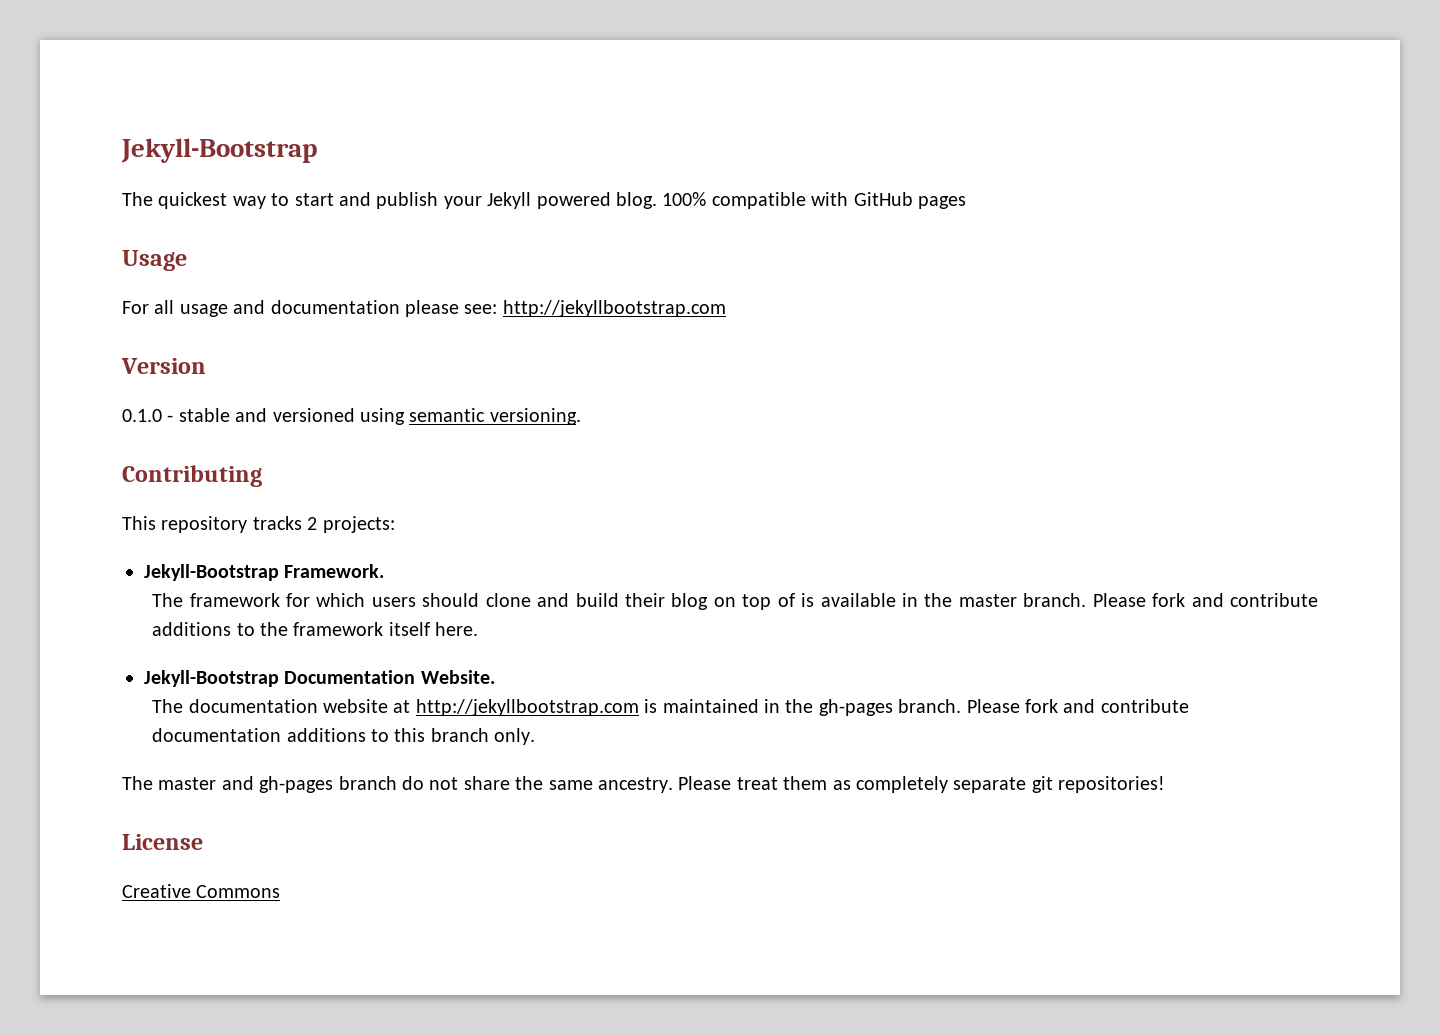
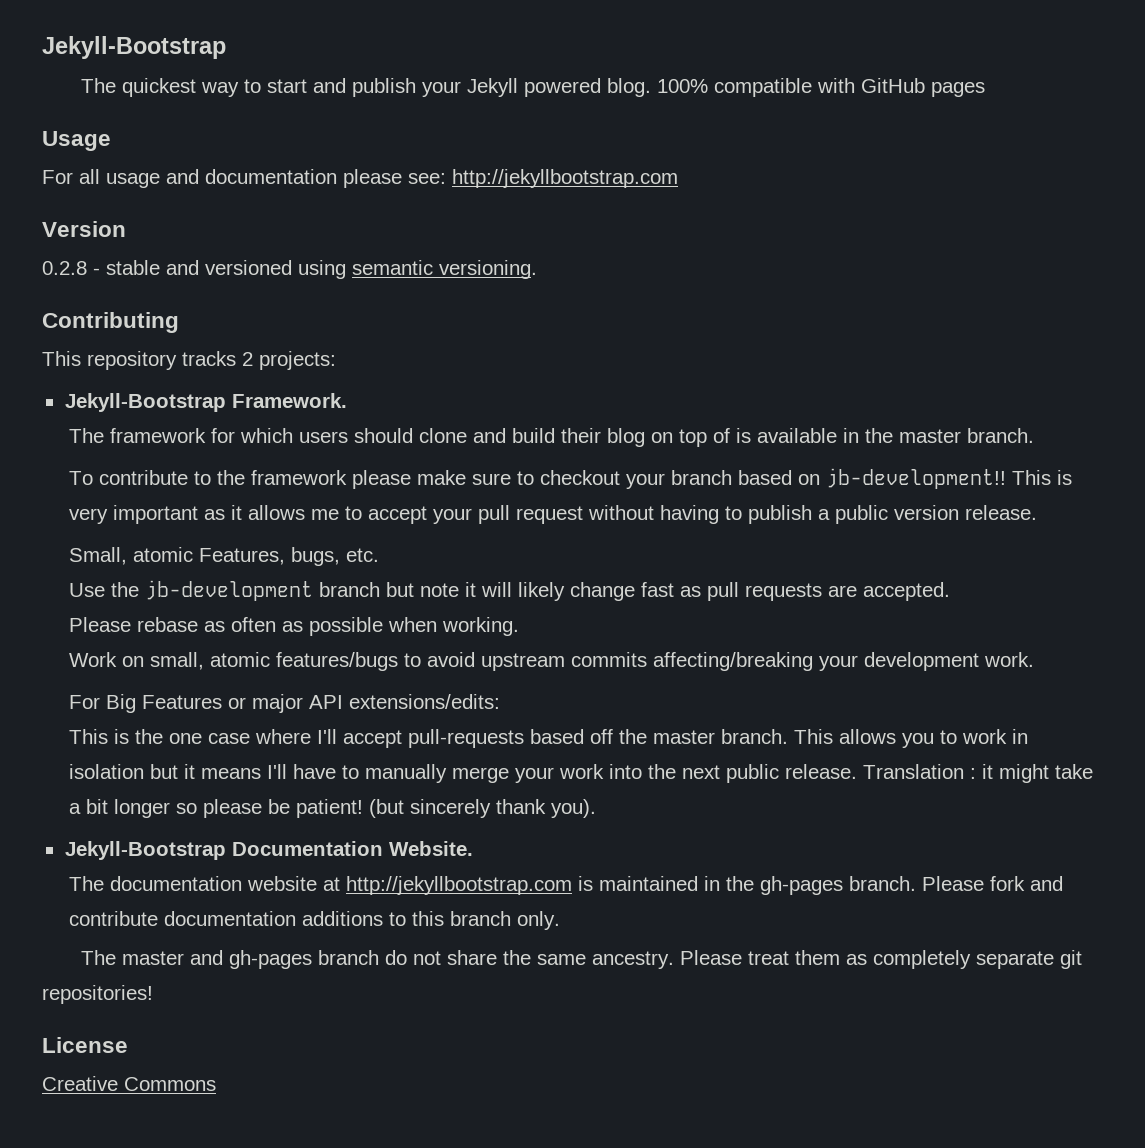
[122,409,162,422] 0.1.0 -> [42,261,87,275] 0.2.8
[1092,593,1319,607] [152,622,479,636] Please fork and contribute additions to the framework itself here. -> [68,468,1072,489] [68,505,1037,524] [68,547,379,566] [68,580,950,601] [68,617,519,636] [68,652,1034,671] [68,694,500,713] [68,729,1028,748] [68,764,1093,783] [68,799,596,818] // To contribute to the framework please make sure to checkout your branch based on jb-development!! This is very important as it allows me to accept your pull request without having to publish a public version release. // Small, atomic Features, bugs, etc. // Use the jb-development branch but note it will likely change fast as pull requests are accepted. // Please rebase as often as possible when working. // Work on small, atomic features/bugs to avoid upstream commits affecting/breaking your development work. // For Big Features or major API extensions/edits: // This is the one case where I'll accept pull-requests based off the master branch. This allows you to work in isolation but it means I'll have to manually merge your work into the next public release. Translation : it might take a bit longer so please be patient! (but sincerely thank you).

